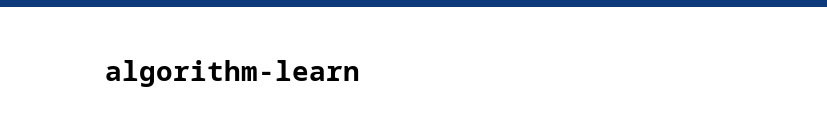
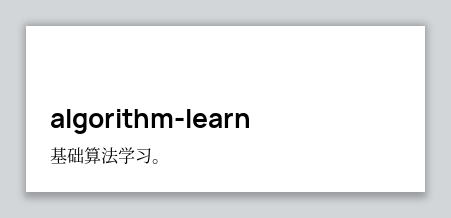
(360, 73) none -> [50,147,169,165] // 基础算法学习。

